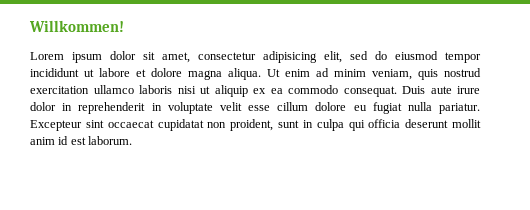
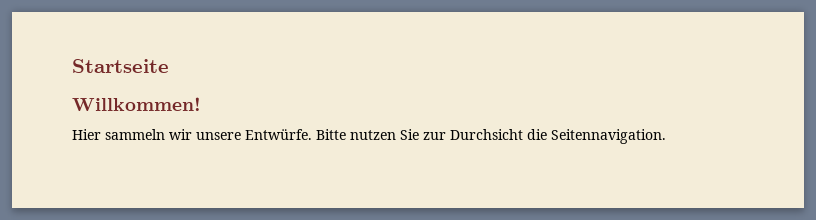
(29, 26) none -> [72,59,169,73] Startseite //
[30,51,481,63] [30,68,481,80] [30,85,480,97] [30,102,481,114] [30,119,481,131] [30,136,133,145] Lorem ipsum dolor sit amet, consectetur adipisicing elit, sed do eiusmod tempor incididunt ut labore et dolore magna aliqua. Ut enim ad minim veniam, quis nostrud exercitation ullamco laboris nisi ut aliquip ex ea commodo consequat. Duis aute irure dolor in reprehenderit in voluptate velit esse cillum dolore eu fugiat nulla pariatur. Excepteur sint occaecat cupidatat non proident, sunt in culpa qui officia deserunt mollit anim id est laborum. -> [72,129,666,144] Hier sammeln wir unsere Entwürfe. Bitte nutzen Sie zur Durchsicht die Seitennavigation.

